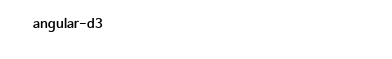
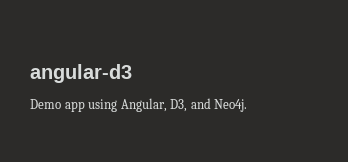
(103, 24) none -> [30,98,248,112] // Demo app using Angular, D3, and Neo4j.

